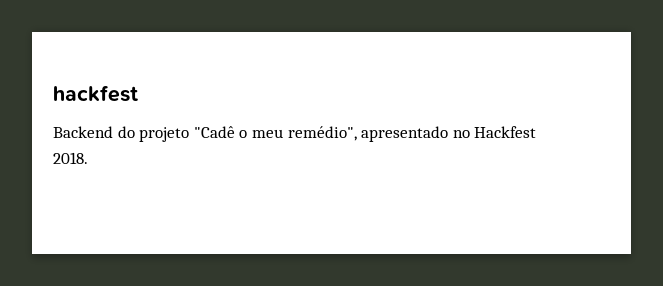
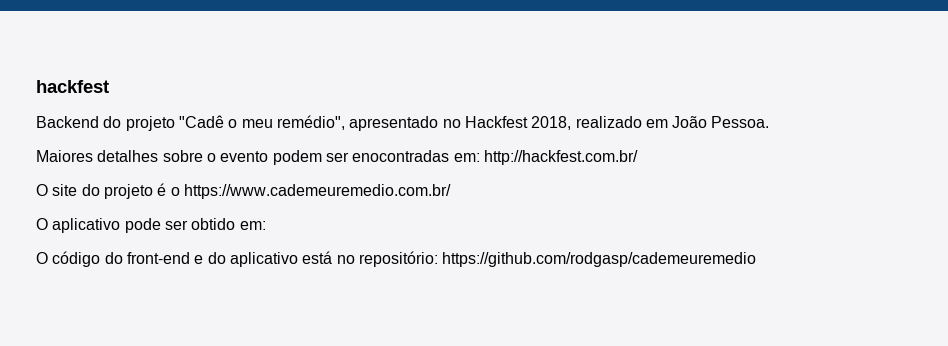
[53,152,88,164] 2018. -> [531,116,770,130] [36,150,638,165] [36,183,451,199] [36,218,266,233] [36,251,757,267] 2018, realizado em João Pessoa. // Maiores detalhes sobre o evento podem ser enocontradas em: http://hackfest.com.br/ // O site do projeto é o https://www.cademeuremedio.com.br/ // O aplicativo pode ser obtido em: // O código do front-end e do aplicativo está no repositório: https://github.com/rodgasp/cademeuremedio

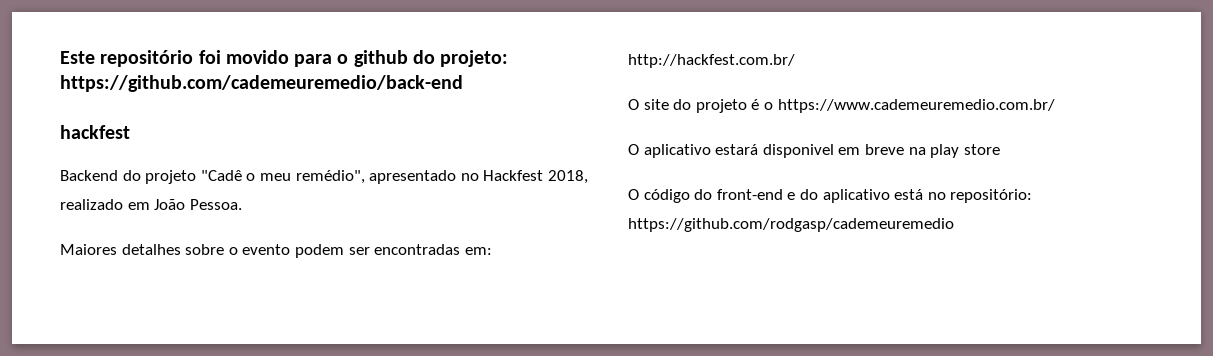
(36, 86) none -> [60,50,509,67] [60,75,463,92] Este repositório foi movido para o github do projeto: https://github.com/cademeuremedio/back-end //
[352,150,450,162] enocontradas -> [374,244,461,255] encontradas
[124,218,266,233] pode ser obtido em: -> [715,144,1000,158] estará disponivel em breve na play store

